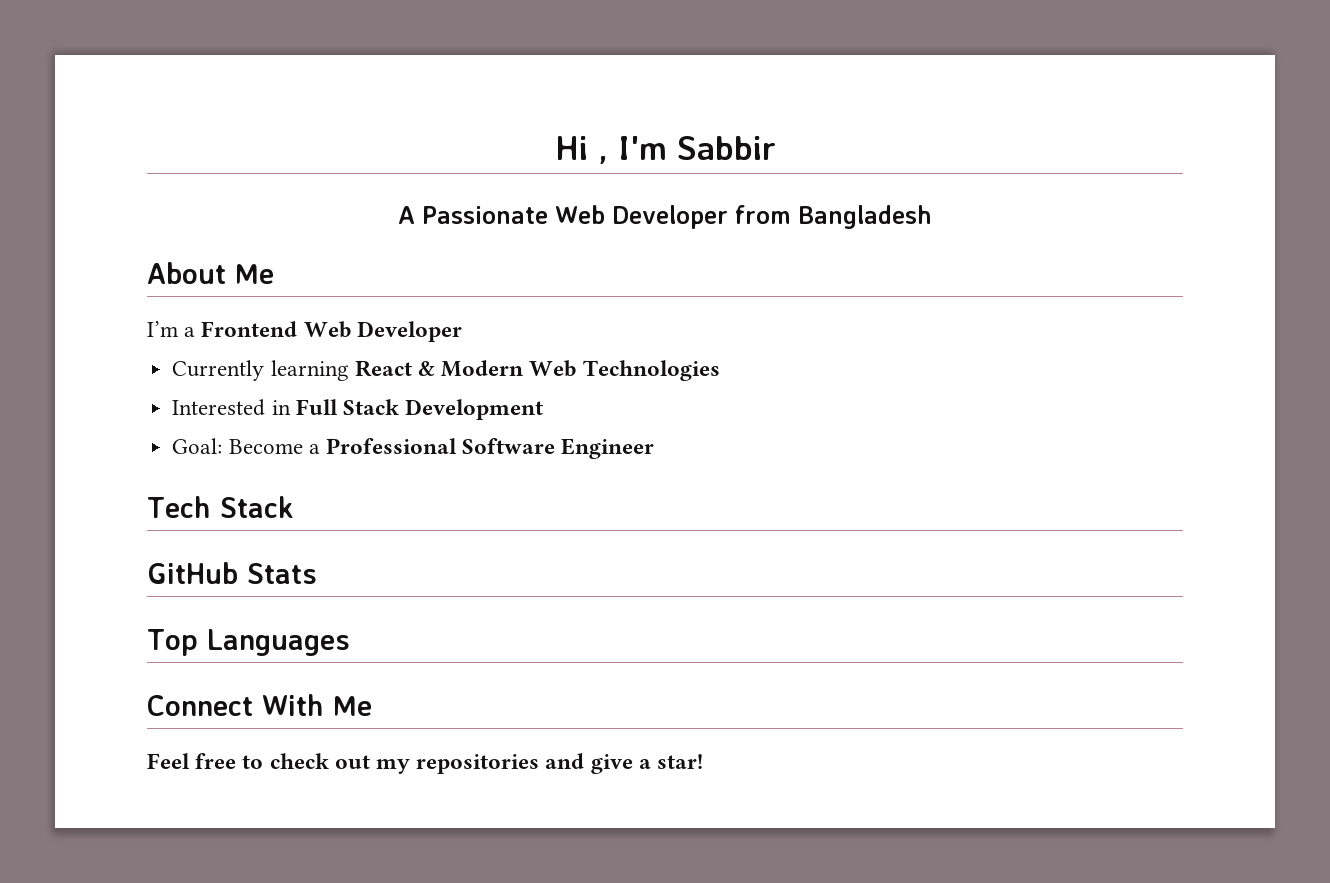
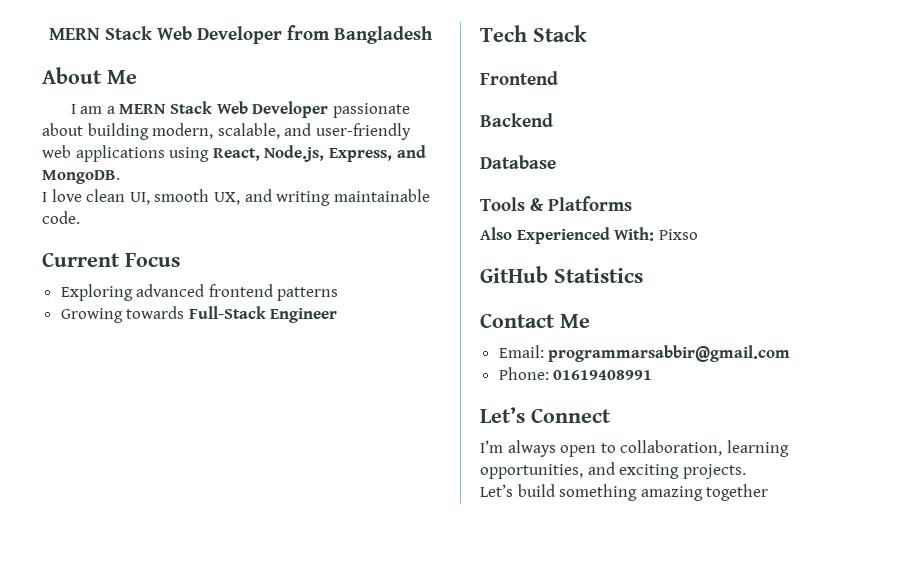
[554,136,776,164] [398,206,549,224] Hi , I'm Sabbir // A Passionate -> [48,26,152,40] MERN Stack
[147,321,462,342] [172,360,720,381] [172,399,544,420] [172,438,655,459] [147,496,294,518] [147,562,317,584] [147,629,350,656] [147,694,372,716] [147,753,704,774] I’m a Frontend Web Developer // Currently learning React & Modern Web Technologies // Interested in Full Stack Development // Goal: Become a Professional Software Engineer // Tech Stack // GitHub Stats // Top Languages // Connect With Me // Feel free to check out my repositories and give a star! -> [70,101,410,118] [42,123,411,140] [42,145,426,162] [42,170,120,184] [42,189,430,206] [42,211,80,224] [42,252,180,267] [60,284,339,301] [60,306,338,323] [480,25,587,42] [480,71,558,85] [480,113,553,127] [480,155,556,169] [480,196,633,211] [480,227,698,244] [480,266,643,283] [480,313,590,328] [498,345,791,362] [498,367,653,380] [480,407,611,423] [480,440,789,457] [480,462,746,479] [480,484,769,501] I am a MERN Stack Web Developer passionate about building modern, scalable, and user-friendly web applications using React, Node.js, Express, and MongoDB. // I love clean UI, smooth UX, and writing maintainable code. // Current Focus // Exploring advanced frontend patterns // Growing towards Full-Stack Engineer // Tech Stack // Frontend // Backend // Database // Tools & Platforms // Also Experienced With: Pixso // GitHub Statistics // Contact Me // Email: programmarsabbir@gmail.com // Phone: 01619408991 // Let’s Connect // I’m always open to collaboration, learning opportunities, and exciting projects. // Let’s build something amazing together

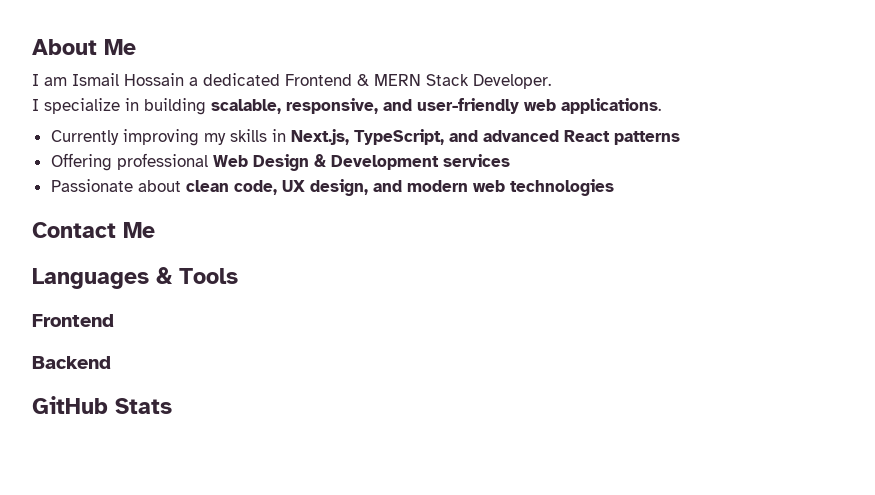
[48,25,434,44] [42,67,137,84] [70,101,410,118] [42,123,411,140] [42,145,426,162] [42,170,120,184] [42,189,430,206] [42,211,80,224] [42,252,180,267] [60,284,339,301] [60,306,338,323] [480,25,587,42] [480,71,558,85] [480,113,553,127] [480,155,556,169] [480,196,633,211] [480,227,698,244] [480,266,643,283] [480,313,590,328] [498,345,791,362] [498,367,653,380] [480,407,611,423] [480,440,789,457] [480,462,746,479] [480,484,769,501] MERN Stack Web Developer from Bangladesh // About Me // I am a MERN Stack Web Developer passionate about building modern, scalable, and user-friendly web applications using React, Node.js, Express, and MongoDB. // I love clean UI, smooth UX, and writing maintainable code. // Current Focus // Exploring advanced frontend patterns // Growing towards Full-Stack Engineer // Tech Stack // Frontend // Backend // Database // Tools & Platforms // Also Experienced With: Pixso // GitHub Statistics // Contact Me // Email: programmarsabbir@gmail.com // Phone: 01619408991 // Let’s Connect // I’m always open to collaboration, learning opportunities, and exciting projects. // Let’s build something amazing together -> [32,39,136,55] [32,73,551,89] [32,98,661,115] [50,129,680,146] [50,153,510,171] [50,179,614,196] [32,222,155,238] [32,267,238,289] [32,314,114,327] [32,356,111,369] [32,396,172,414] About Me // I am Ismail Hossain a dedicated Frontend & MERN Stack Developer. // I specialize in building scalable, responsive, and user-friendly web applications. // Currently improving my skills in Next.js, TypeScript, and advanced React patterns // Offering professional Web Design & Development services // Passionate about clean code, UX design, and modern web technologies // Contact Me // Languages & Tools // Frontend // Backend // GitHub Stats

